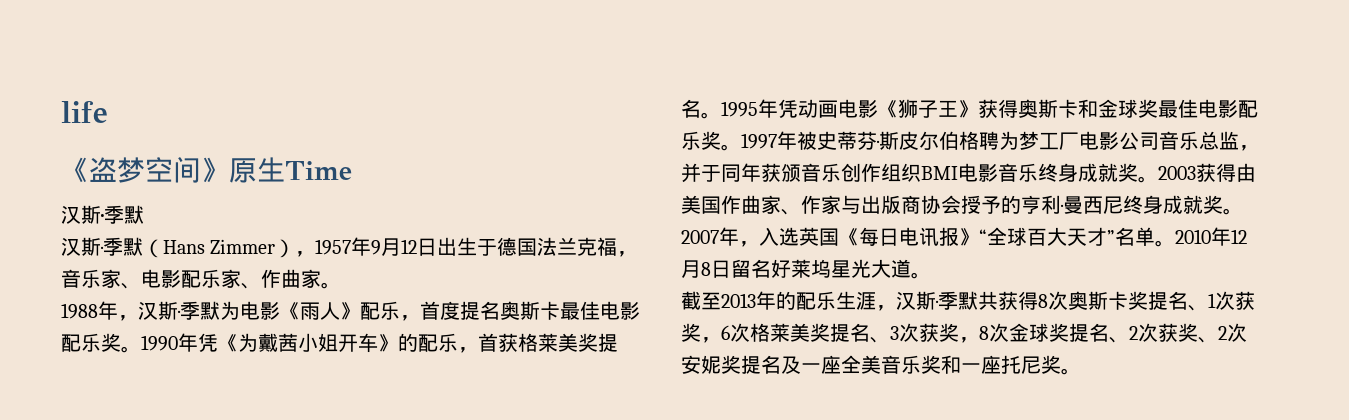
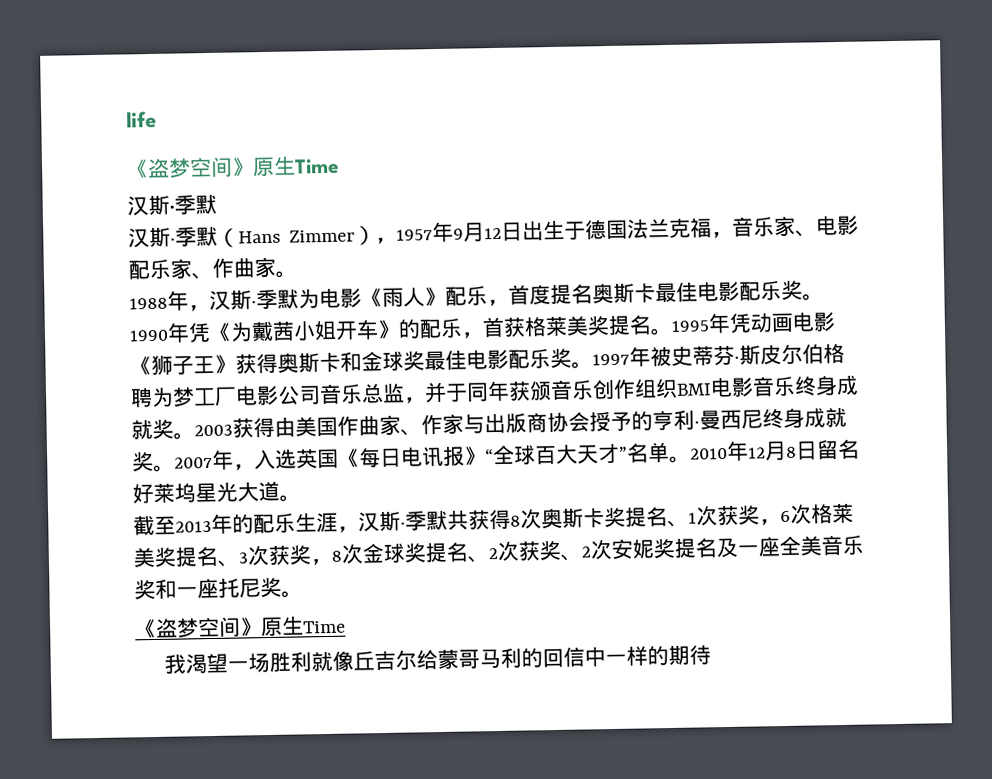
(1081, 371) none -> [134,616,346,639] [163,644,711,674] // 《盗梦空间》原生Time // 我渴望一场胜利就像丘吉尔给蒙哥马利的回信中一样的期待

